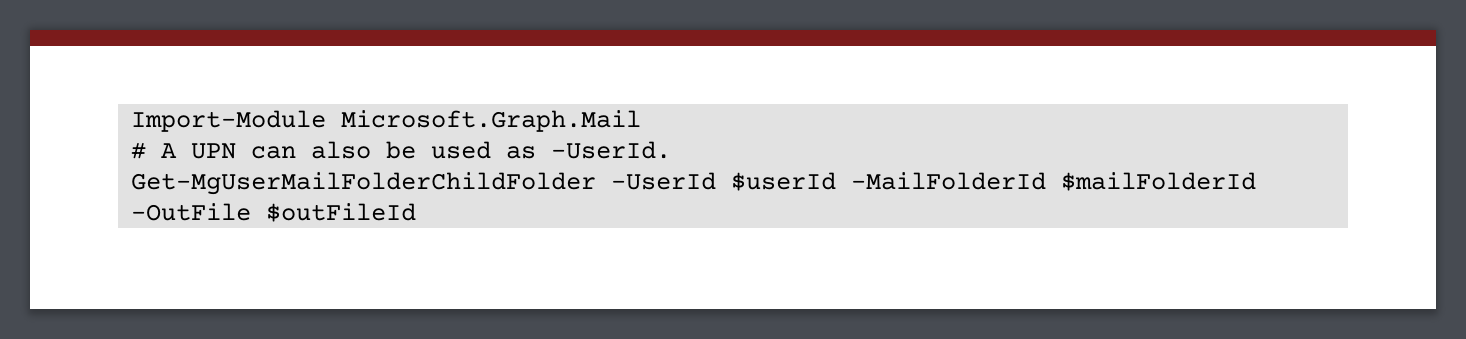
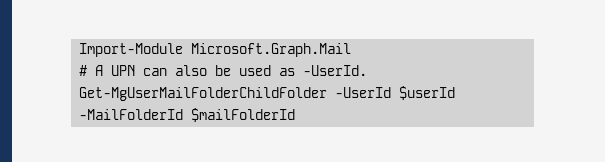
[130,203,416,222] -OutFile $outFileId -> (296, 115) none

